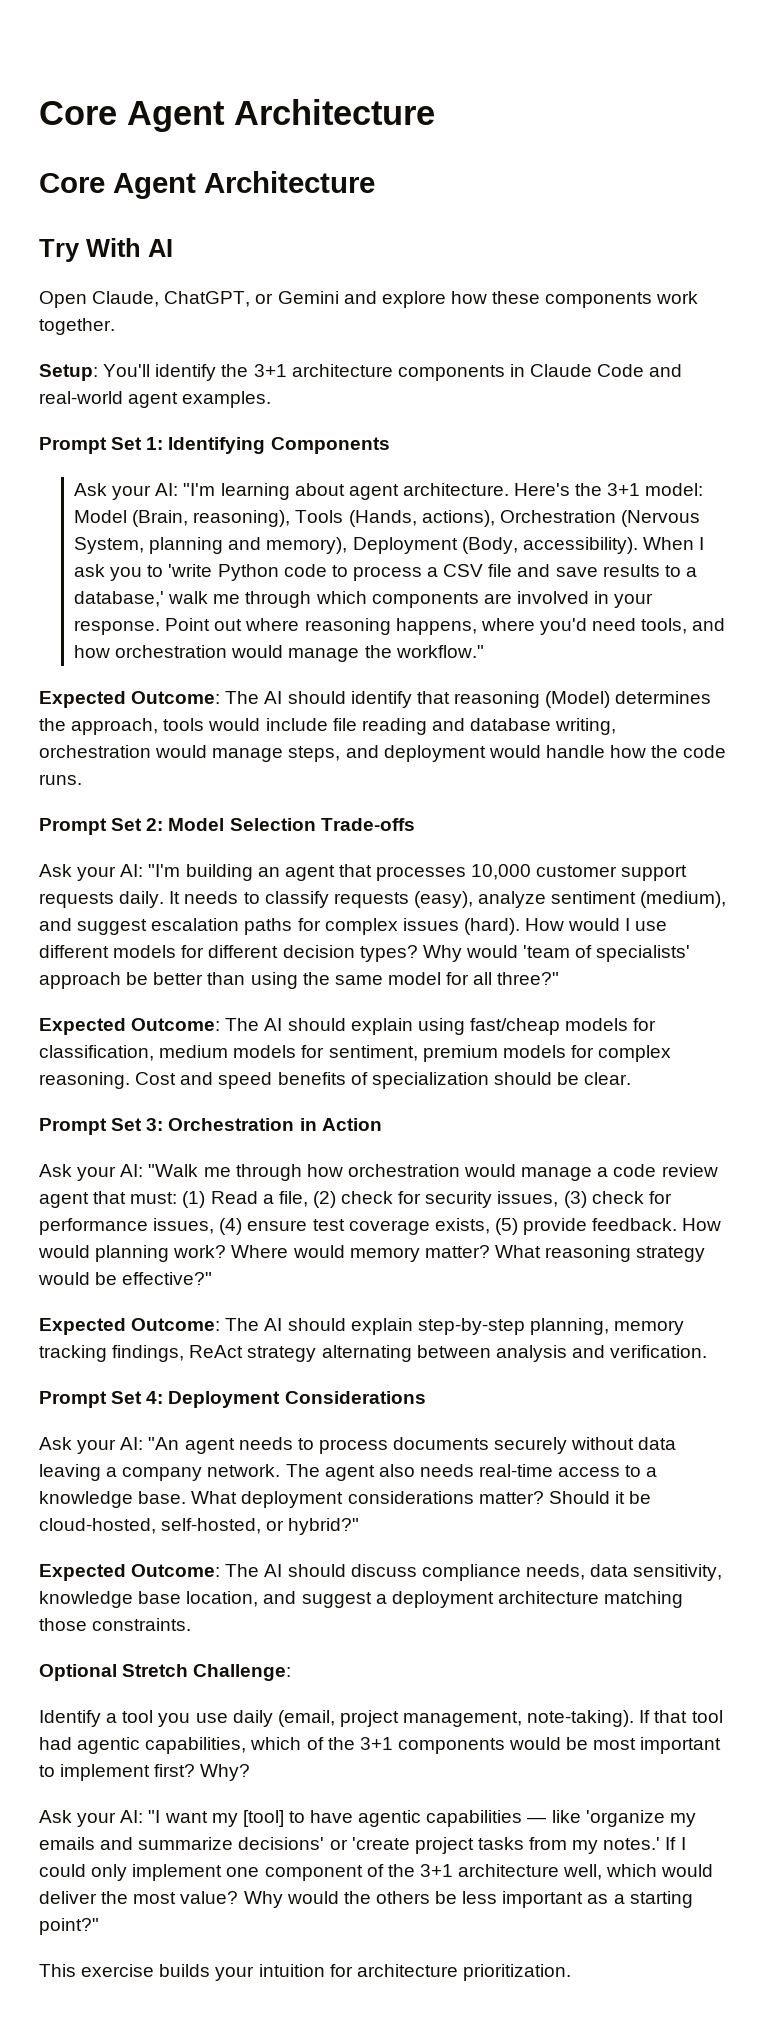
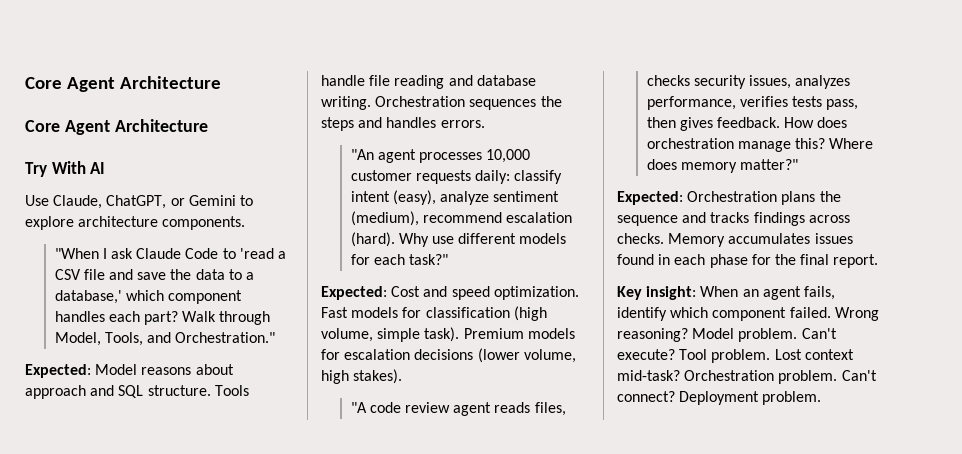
[39,291,87,308] Open -> [25,195,49,206] Use
[343,291,699,308] [39,318,115,335] [39,364,683,381] [39,391,272,408] [39,437,390,454] [73,483,704,500] [73,510,700,527] [73,537,705,554] [73,564,422,581] and explore how these components work together. // Setup: You'll identify the 3+1 architecture components in Claude Code and real-world agent examples. // Prompt Set 1: Identifying Components // Ask your AI: "I'm learning about agent architecture. Here's the 3+1 model: Model (Brain, reasoning), Tools (Hands, actions), Orchestration (Nervous System, planning and memory), Deployment (Body, accessibility). When I ask you to 'write Python code to process -> [239,195,253,206] [25,216,246,230] [54,248,274,259] to explore architecture components. // "When I ask Claude Code to 'read
[602,564,660,577] results -> [170,269,225,280] the data
[168,591,654,608] [73,618,726,635] [73,645,484,662] [39,691,712,708] [39,718,617,735] [39,745,727,762] [39,774,82,785] [39,818,415,835] [39,864,688,881] [39,891,727,908] [39,918,668,935] [39,945,691,962] [39,972,560,989] [39,1018,657,1035] [39,1045,672,1062] [39,1072,632,1089] [39,1118,382,1135] [39,1164,718,1181] [39,1191,672,1208] [39,1218,722,1235] [38,1245,706,1262] [38,1272,213,1285] [39,1318,685,1335] [39,1345,708,1362] [39,1391,426,1408] [39,1437,677,1454] [39,1464,658,1481] [39,1491,652,1508] [39,1518,360,1535] [39,1564,723,1581] [39,1591,684,1608] [39,1618,192,1631] [39,1664,292,1681] [39,1710,723,1727] [39,1737,722,1754] [39,1764,251,1781] [39,1810,696,1827] [39,1837,686,1854] [39,1864,714,1881] [39,1891,693,1908] [39,1918,99,1935] [39,1964,571,1981] walk me through which components are involved in your response. Point out where reasoning happens, where you'd need tools, and how orchestration would manage the workflow." // Expected Outcome: The AI should identify that reasoning (Model) determines the approach, tools would include file reading and database writing, orchestration would manage steps, and deployment would handle how the code runs. // Prompt Set 2: Model Selection Trade-offs // Ask your AI: "I'm building an agent that processes 10,000 customer support requests daily. It needs to classify requests (easy), analyze sentiment (medium), and suggest escalation paths for complex issues (hard). How would I use different models for different decision types? Why would 'team of specialists' approach be better than using the same model for all three?" // Expected Outcome: The AI should explain using fast/cheap models for classification, medium models for sentiment, premium models for complex reasoning. Cost and speed benefits of specialization should be clear. // Prompt Set 3: Orchestration in Action // Ask your AI: "Walk me through how orchestration would manage a code review agent that must: (1) Read a file, (2) check for security issues, (3) check for performance issues, (4) ensure test coverage exists, (5) provide feedback. How would planning work? Where would memory matter? What reasoning strategy would be effective?" // Expected Outcome: The AI should explain step-by-step planning, memory tracking findings, ReAct strategy alternating between analysis and verification. // Prompt Set 4: Deployment Considerations // Ask your AI: "An agent needs to process documents securely without data leaving a company network. The agent also needs real-time access to a knowledge base. What deployment considerations matter? Should it be cloud-hosted, self-hosted, or hybrid?" // Expected Outcome: The AI should discuss compliance needs, data sensitivity, knowledge base location, and suggest a deployment architecture matching those constraints. // Optional Stretch Challenge: // Identify a tool you use daily (email, project management, note-taking). If that tool had agentic capabilities, which of the 3+1 components would be most important to implement first? Why? // Ask your AI: "I want my [tool] to have agentic capabilities — like 'organize my emails and summarize decisions' or 'create project tasks from my notes.' If I could only implement one component of the 3+1 architecture well, which would deliver the most value? Why would the others be less important as a starting point?" // This exercise builds your intuition for architecture prioritization. -> [125,290,242,304] [54,311,271,325] [54,332,276,346] [25,364,234,378] [25,385,249,399] [321,75,536,89] [321,96,562,110] [321,117,485,131] [350,149,531,163] [350,170,563,184] [350,190,560,205] [350,211,572,226] [350,232,567,247] [350,254,448,265] [321,286,579,300] [321,306,547,321] [321,327,575,342] [321,348,576,363] [321,369,403,384] [350,402,566,416] [646,75,851,89] [646,96,859,110] [646,117,848,131] [646,138,874,152] [646,159,798,173] [617,191,841,205] [617,212,850,226] [617,233,853,247] [617,254,879,268] [617,286,835,300] [617,307,879,321] [617,328,837,342] [617,349,854,363] [617,370,877,384] [617,391,822,405] which component handles each part? Walk through Model, Tools, and Orchestration." // Expected: Model reasons about approach and SQL structure. Tools handle file reading and database writing. Orchestration sequences the steps and handles errors. // "An agent processes 10,000 customer requests daily: classify intent (easy), analyze sentiment (medium), recommend escalation (hard). Why use different models for each task?" // Expected: Cost and speed optimization. Fast models for classification (high volume, simple task). Premium models for escalation decisions (lower volume, high stakes). // "A code review agent reads files, checks security issues, analyzes performance, verifies tests pass, then gives feedback. How does orchestration manage this? Where does memory matter?" // Expected: Orchestration plans the sequence and tracks findings across checks. Memory accumulates issues found in each phase for the final report. // Key insight: When an agent fails, identify which component failed. Wrong reasoning? Model problem. Can't execute? Tool problem. Lost context mid-task? Orchestration problem. Can't connect? Deployment problem.

